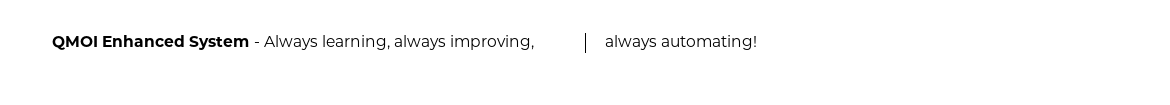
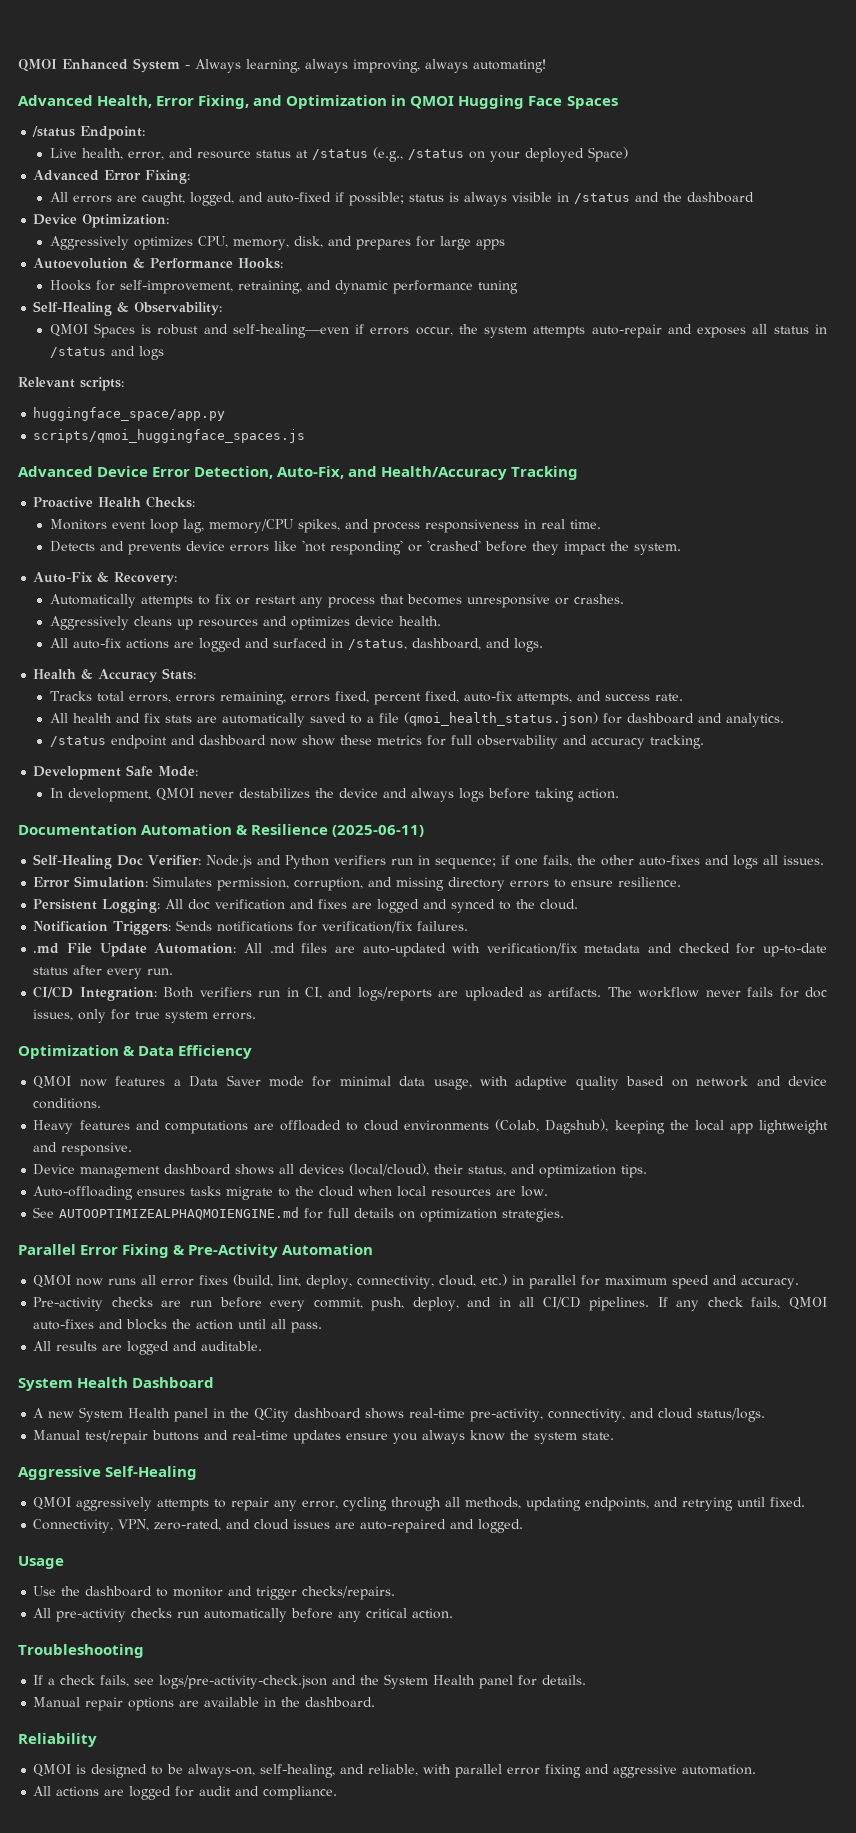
(758, 42) none -> [18,95,618,109] [32,126,146,140] [49,147,628,162] [33,170,191,184] [49,192,754,206] [33,214,170,228] [49,236,505,250] [33,258,284,269] [49,280,518,294] [33,301,223,316] [49,323,827,338] [49,346,164,360] [18,377,124,391] [33,407,226,421] [33,429,306,443] [18,466,579,480] [33,496,196,508] [49,519,601,533] [49,540,681,555] [33,572,178,586] [49,594,624,608] [49,616,441,630] [49,638,543,652] [33,668,197,683] [49,691,683,705] [49,712,784,727] [49,735,704,749] [33,765,199,780] [49,788,619,802] [18,824,425,837] [33,854,825,869] [33,876,682,891] [33,899,579,913] [33,920,469,935] [33,943,827,957] [33,965,174,979] [33,986,827,1001] [33,1009,257,1023] [18,1045,253,1059] [33,1075,827,1090] [33,1098,102,1109] [33,1119,829,1134] [33,1142,133,1156] [33,1163,648,1178] [33,1186,549,1200] [33,1207,565,1222] [18,1244,374,1258] [33,1274,800,1289] [33,1297,827,1311] [33,1319,323,1333] [33,1341,263,1355] [18,1377,215,1391] [33,1407,766,1422] [33,1430,615,1444] [18,1466,198,1480] [33,1497,806,1511] [33,1519,524,1533] [18,1556,64,1569] [33,1586,396,1600] [33,1608,454,1622] [18,1644,144,1658] [33,1674,587,1689] [33,1697,376,1711] [18,1733,97,1747] [33,1764,757,1778] [33,1786,338,1800] // Advanced Health, Error Fixing, and Optimization in QMOI Hugging Face Spaces // /status Endpoint: // Live health, error, and resource status at /status (e.g., /status on your deployed Space) // Advanced Error Fixing: // All errors are caught, logged, and auto-fixed if possible; status is always visible in /status and the dashboard // Device Optimization: // Aggressively optimizes CPU, memory, disk, and prepares for large apps // Autoevolution & Performance Hooks: // Hooks for self-improvement, retraining, and dynamic performance tuning // Self-Healing & Observability: // QMOI Spaces is robust and self-healing—even if errors occur, the system attempts auto-repair and exposes all status in /status and logs // Relevant scripts: // huggingface_space/app.py // scripts/qmoi_huggingface_spaces.js // Advanced Device Error Detection, Auto-Fix, and Health/Accuracy Tracking // Proactive Health Checks: // Monitors event loop lag, memory/CPU spikes, and process responsiveness in real time. // Detects and prevents device errors like 'not responding' or 'crashed' before they impact the system. // Auto-Fix & Recovery: // Automatically attempts to fix or restart any process that becomes unresponsive or crashes. // Aggressively cleans up resources and optimizes device health. // All auto-fix actions are logged and surfaced in /status, dashboard, and logs. // Health & Accuracy Stats: // Tracks total errors, errors remaining, errors fixed, percent fixed, auto-fix attempts, and success rate. // All health and fix stats are automatically saved to a file (qmoi_health_status.json) for dashboard and analytics. // /status endpoint and dashboard now show these metrics for full observability and accuracy tracking. // Development Safe Mode: // In development, QMOI never destabilizes the device and always logs before taking action. // Documentation Automation & Resilience (2025-06-11) // Self-Healing Doc Verifier: Node.js and Python verifiers run in sequence; if one fails, the other auto-fixes and logs all issues. // Error Simulation: Simulates permission, corruption, and missing directory errors to ensure resilience. // Persistent Logging: All doc verification and fixes are logged and synced to the cloud. // Notification Triggers: Sends notifications for verification/fix failures. // .md File Update Automation: All .md files are auto-updated with verification/fix metadata and checked for up-to-date status after every run. // CI/CD Integration: Both verifiers run in CI, and logs/reports are uploaded as artifacts. The workflow never fails for doc issues, only for true system errors. // Optimization & Data Efficiency // QMOI now features a Data Saver mode for minimal data usage, with adaptive quality based on network and device conditions. // Heavy features and computations are offloaded to cloud environments (Colab, Dagshub), keeping the local app lightweight and responsive. // Device management dashboard shows all devices (local/cloud), their status, and optimization tips. // Auto-offloading ensures tasks migrate to the cloud when local resources are low. // See AUTOOPTIMIZEALPHAQMOIENGINE.md for full details on optimization strategies. // Parallel Error Fixing & Pre-Activity Automation // QMOI now runs all error fixes (build, lint, deploy, connectivity, cloud, etc.) in parallel for maximum speed and accuracy. // Pre-activity checks are run before every commit, push, deploy, and in all CI/CD pipelines. If any check fails, QMOI auto-fixes and blocks the action until all pass. // All results are logged and auditable. // System Health Dashboard // A new System Health panel in the QCity dashboard shows real-time pre-activity, connectivity, and cloud status/logs. // Manual test/repair buttons and real-time updates ensure you always know the system state. // Aggressive Self-Healing // QMOI aggressively attempts to repair any error, cycling through all methods, updating endpoints, and retrying until fixed. // Connectivity, VPN, zero-rated, and cloud issues are auto-repaired and logged. // Usage // Use the dashboard to monitor and trigger checks/repairs. // All pre-activity checks run automatically before any critical action. // Troubleshooting // If a check fails, see logs/pre-activity-check.json and the System Health panel for details. // Manual repair options are available in the dashboard. // Reliability // QMOI is designed to be always-on, self-healing, and reliable, with parallel error fixing and aggressive automation. // All actions are logged for audit and compliance.

